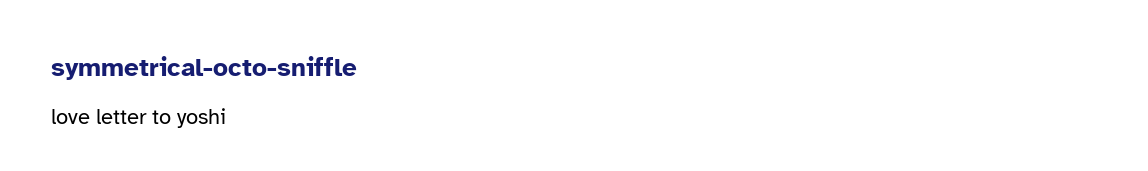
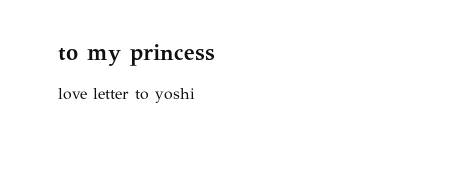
[51,56,357,80] symmetrical-octo-sniffle -> [58,44,215,66] to my princess

